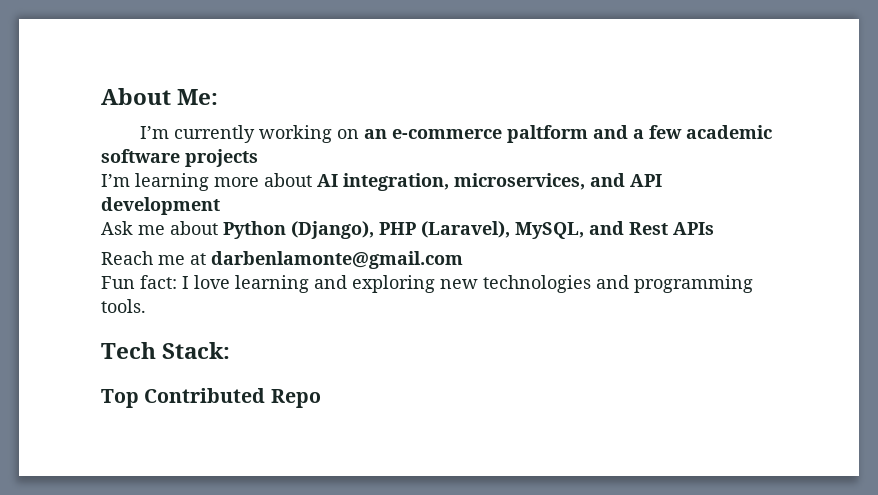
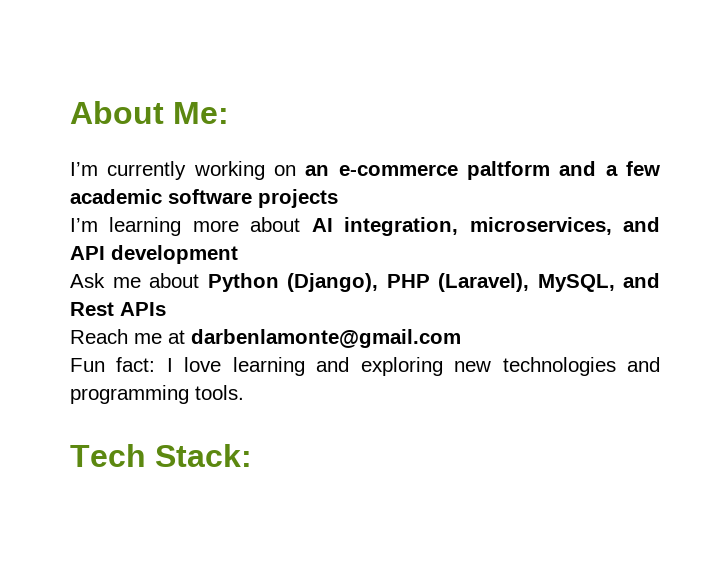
[101,388,321,408] // Top Contributed Repo -> (252, 455) none

